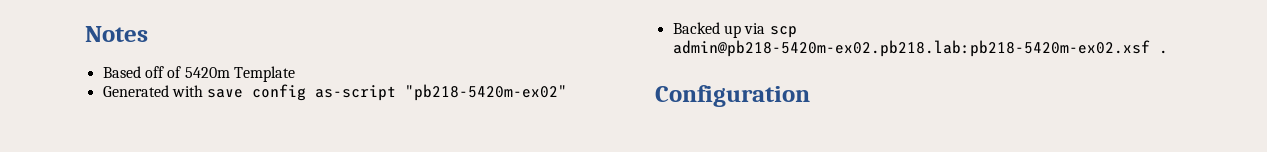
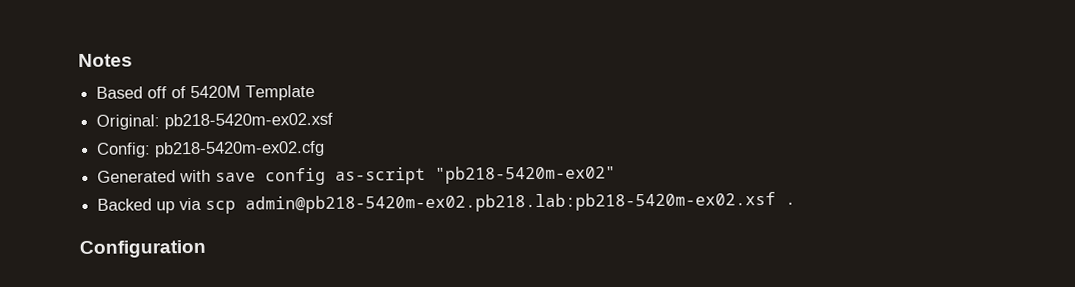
[184,67,230,78] 5420m -> [190,85,242,99] 5420M
(295, 74) none -> [96,112,334,130] [96,140,326,158] // Original: pb218-5420m-ex02.xsf // Config: pb218-5420m-ex02.cfg

